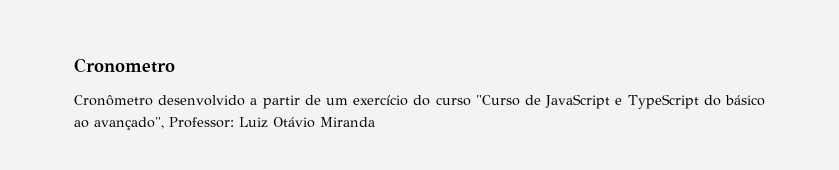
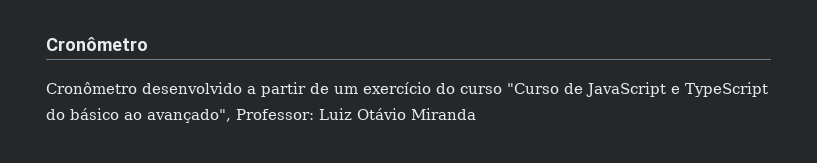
[74,58,175,73] Cronometro -> [46,37,148,51] Cronômetro

